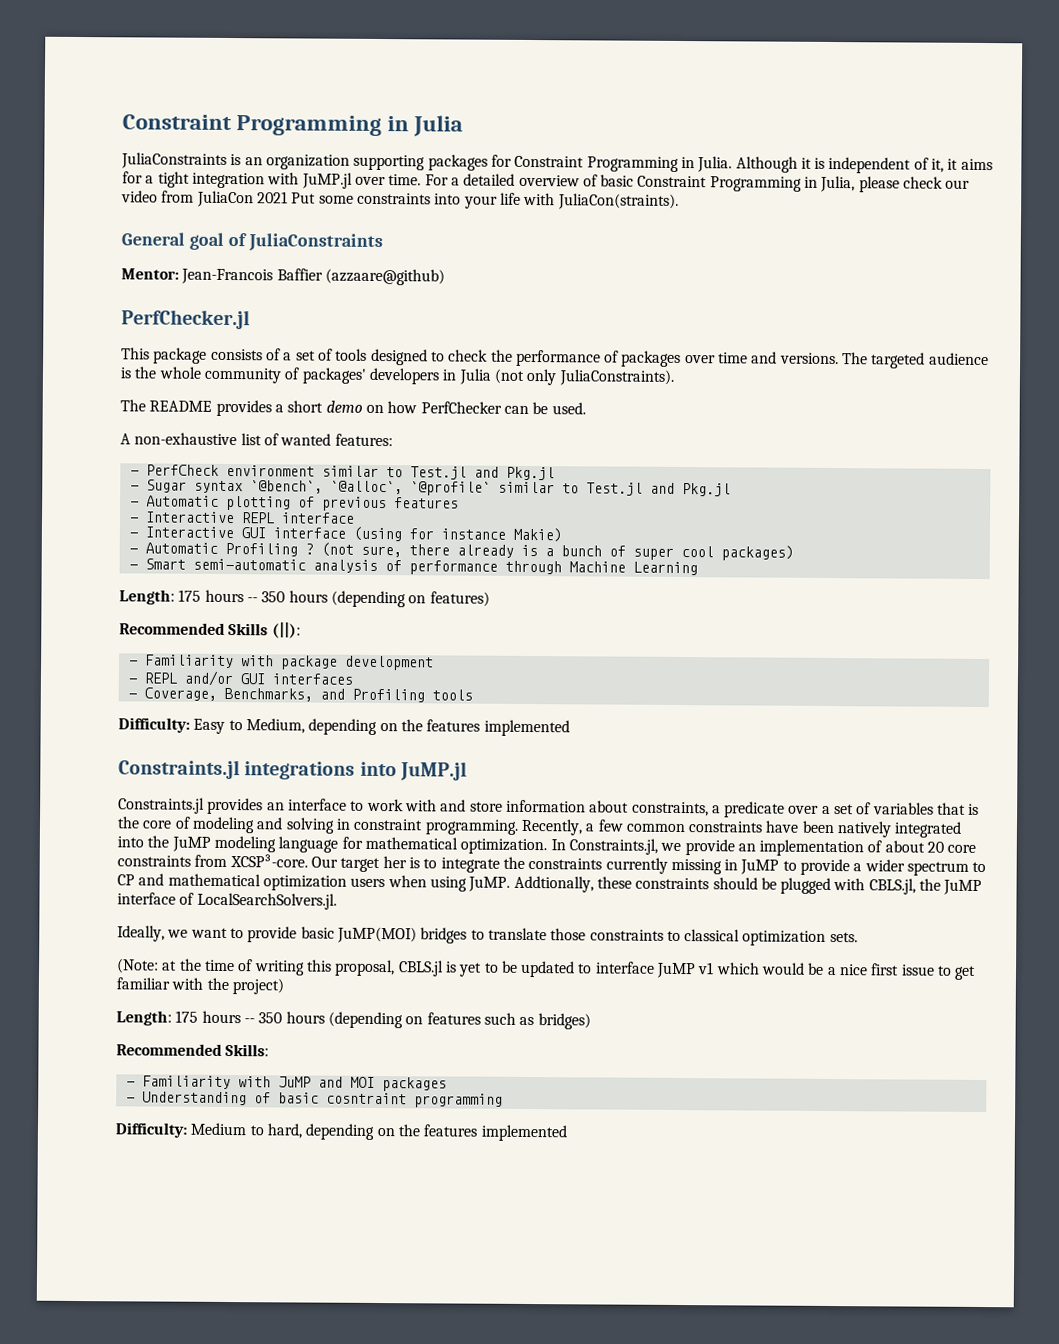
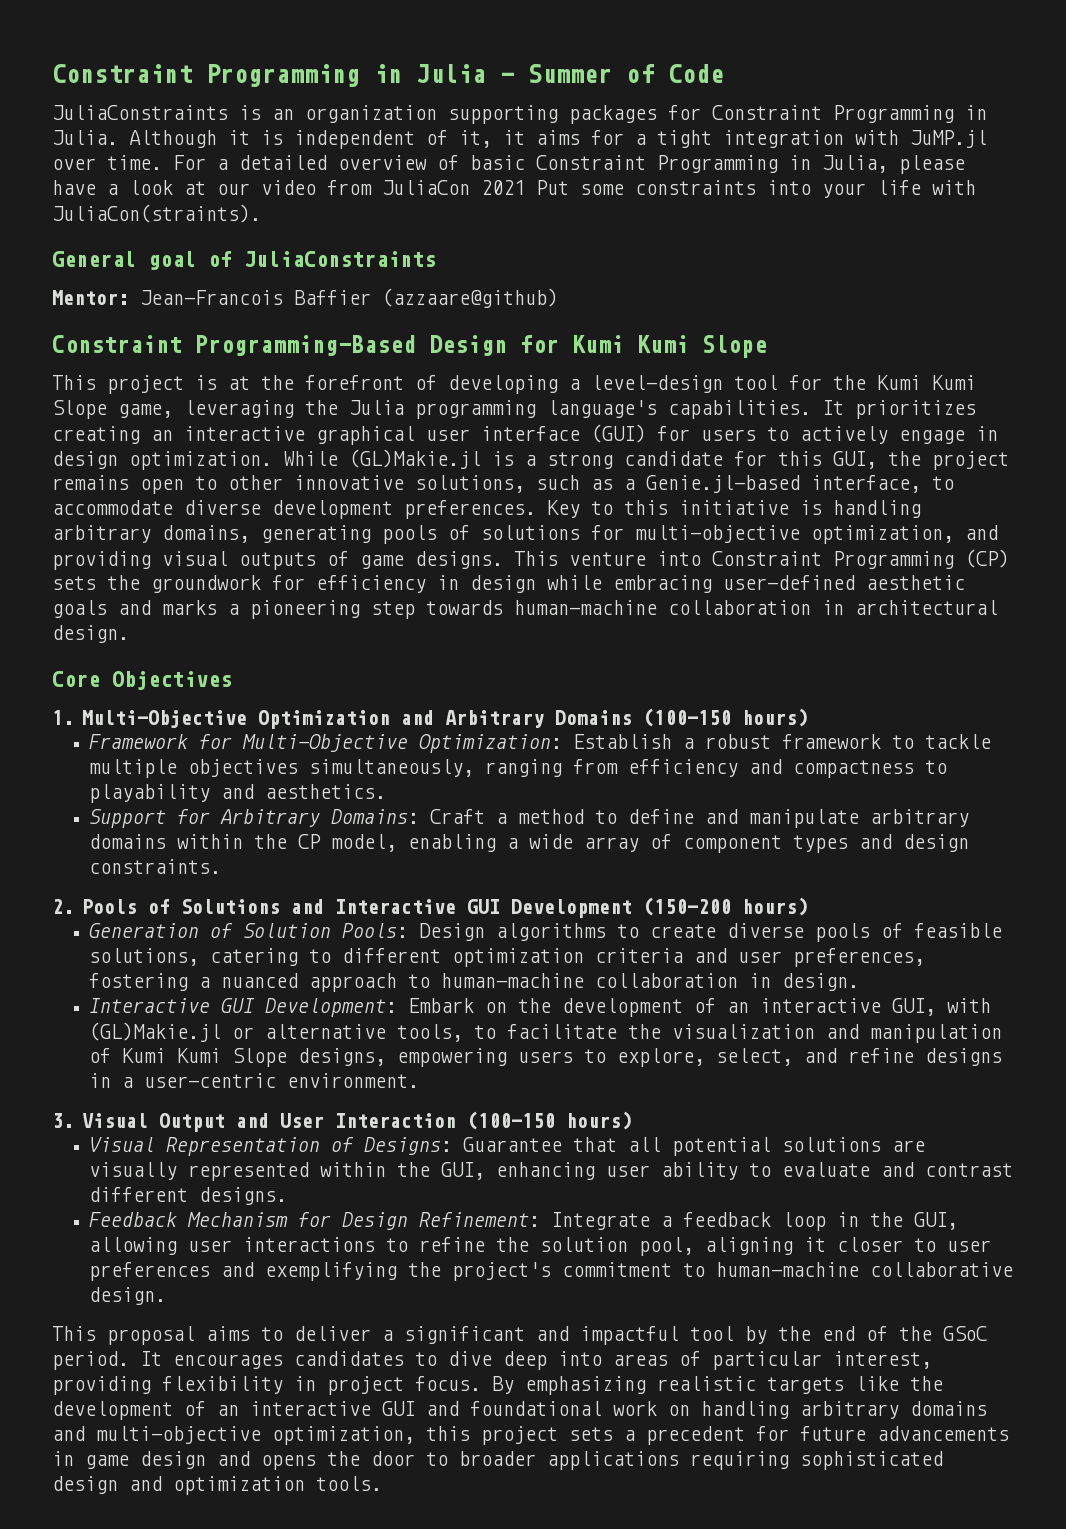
(464, 126) none -> [500,64,724,83] – Summer of Code
[903,176,944,189] check -> [52,180,206,195] have a look at
[121,309,250,330] [121,347,989,369] [120,366,675,386] [120,399,586,417] [120,432,393,447] [129,464,555,481] [129,479,731,497] [129,495,459,512] [128,511,355,524] [128,526,562,543] [128,542,794,561] [128,558,698,576] [119,589,490,608] [119,622,301,639] [128,654,434,671] [127,670,353,687] [127,687,473,703] [118,717,570,737] [118,759,468,781] [118,797,980,818] [117,816,963,838] [117,835,977,857] [117,854,987,876] [117,873,983,896] [117,892,337,910] [117,925,858,946] [116,958,977,980] [116,977,284,995] [116,1010,591,1030] [116,1043,270,1057] [125,1075,447,1092] [125,1091,503,1108] [115,1122,567,1142] PerfChecker.jl // This package consists of a set of tools designed to check the performance of packages over time and versions. The targeted audience is the whole community of packages' developers in Julia (not only JuliaConstraints). // The README provides a short demo on how PerfChecker can be used. // A non-exhaustive list of wanted features: // - PerfCheck environment similar to Test.jl and Pkg.jl // - Sugar syntax `@bench`, `@alloc`, `@profile` similar to Test.jl and Pkg.jl // - Automatic plotting of previous features // - Interactive REPL interface // - Interactive GUI interface (using for instance Makie) // - Automatic Profiling ? (not sure, there already is a bunch of super cool packages) // - Smart semi-automatic analysis of performance through Machine Learning // Length: 175 hours -- 350 hours (depending on features) // Recommended Skills (||): // - Familiarity with package development // - REPL and/or GUI interfaces // - Coverage, Benchmarks, and Profiling tools // Difficulty: Easy to Medium, depending on the features implemented // Constraints.jl integrations into JuMP.jl // Constraints.jl provides an interface to work with and store information about constraints, a predicate over a set of variables that is the core of modeling and solving in constraint programming. Recently, a few common constraints have been natively integrated into the JuMP modeling language for mathematical optimization. In Constraints.jl, we provide an implementation of about 20 core constraints from XCSP³-core. Our target her is to integrate the constraints currently missing in JuMP to provide a wider spectrum to CP and mathematical optimization users when using JuMP. Addtionally, these constraints should be plugged with CBLS.jl, the JuMP interface of LocalSearchSolvers.jl. // Ideally, we want to provide basic JuMP(MOI) bridges to translate those constraints to classical optimization sets. // (Note: at the time of writing this proposal, CBLS.jl is yet to be updated to interface JuMP v1 which would be a nice first issue to get familiar with the project) // Length: 175 hours -- 350 hours (depending on features such as bridges) // Recommended Skills: // - Familiarity with JuMP and MOI packages // - Understanding of basic cosntraint programming // Difficulty: Medium to hard, depending on the features implemented -> [52,335,767,358] [52,375,976,394] [52,400,976,419] [52,424,998,445] [52,449,1009,470] [52,475,954,494] [52,500,921,519] [52,525,998,544] [52,549,1009,570] [52,575,965,593] [52,600,998,619] [52,625,129,643] [52,671,232,690] [52,708,809,729] [88,734,991,753] [88,759,947,778] [88,784,386,803] [88,809,969,828] [88,834,969,853] [88,859,221,874] [52,897,809,918] [88,923,1002,942] [88,948,925,967] [88,973,859,992] [88,998,991,1017] [88,1022,1002,1043] [88,1048,1002,1067] [88,1073,419,1088] [52,1111,633,1132] [88,1137,925,1156] [88,1162,1013,1181] [88,1187,287,1205] [88,1212,958,1231] [88,1237,991,1256] [88,1262,1013,1281] [88,1287,166,1305] [52,1326,987,1345] [52,1351,932,1370] [52,1376,943,1395] [52,1401,987,1420] [52,1426,1009,1445] [52,1451,943,1470] [52,1476,382,1495] Constraint Programming-Based Design for Kumi Kumi Slope // This project is at the forefront of developing a level-design tool for the Kumi Kumi Slope game, leveraging the Julia programming language's capabilities. It prioritizes creating an interactive graphical user interface (GUI) for users to actively engage in design optimization. While (GL)Makie.jl is a strong candidate for this GUI, the project remains open to other innovative solutions, such as a Genie.jl-based interface, to accommodate diverse development preferences. Key to this initiative is handling arbitrary domains, generating pools of solutions for multi-objective optimization, and providing visual outputs of game designs. This venture into Constraint Programming (CP) sets the groundwork for efficiency in design while embracing user-defined aesthetic goals and marks a pioneering step towards human-machine collaboration in architectural design. // Core Objectives // 1. Multi-Objective Optimization and Arbitrary Domains (100-150 hours) // Framework for Multi-Objective Optimization: Establish a robust framework to tackle multiple objectives simultaneously, ranging from efficiency and compactness to playability and aesthetics. // Support for Arbitrary Domains: Craft a method to define and manipulate arbitrary domains within the CP model, enabling a wide array of component types and design constraints. // 2. Pools of Solutions and Interactive GUI Development (150-200 hours) // Generation of Solution Pools: Design algorithms to create diverse pools of feasible solutions, catering to different optimization criteria and user preferences, fostering a nuanced approach to human-machine collaboration in design. // Interactive GUI Development: Embark on the development of an interactive GUI, with (GL)Makie.jl or alternative tools, to facilitate the visualization and manipulation of Kumi Kumi Slope designs, empowering users to explore, select, and refine designs in a user-centric environment. // 3. Visual Output and User Interaction (100-150 hours) // Visual Representation of Designs: Guarantee that all potential solutions are visually represented within the GUI, enhancing user ability to evaluate and contrast different designs. // Feedback Mechanism for Design Refinement: Integrate a feedback loop in the GUI, allowing user interactions to refine the solution pool, aligning it closer to user preferences and exemplifying the project's commitment to human-machine collaborative design. // This proposal aims to deliver a significant and impactful tool by the end of the GSoC period. It encourages candidates to dive deep into areas of particular interest, providing flexibility in project focus. By emphasizing realistic targets like the development of an interactive GUI and foundational work on handling arbitrary domains and multi-objective optimization, this project sets a precedent for future advancements in game design and opens the door to broader applications requiring sophisticated design and optimization tools.

